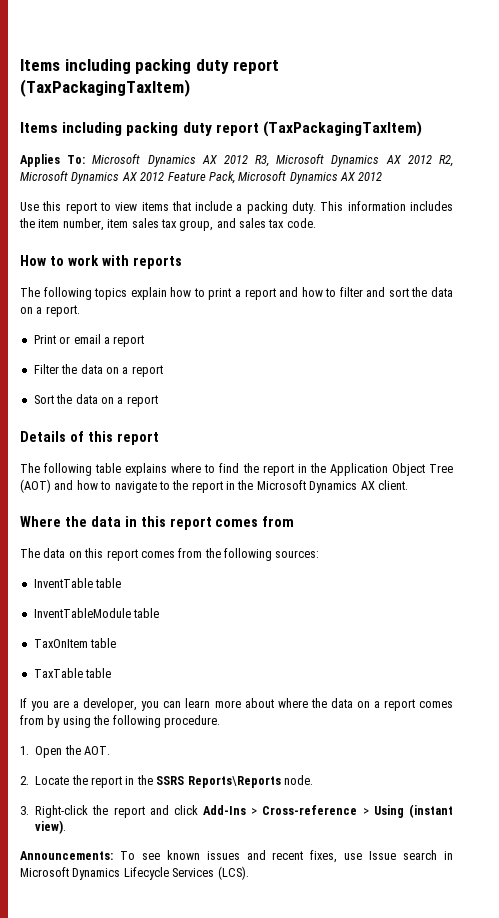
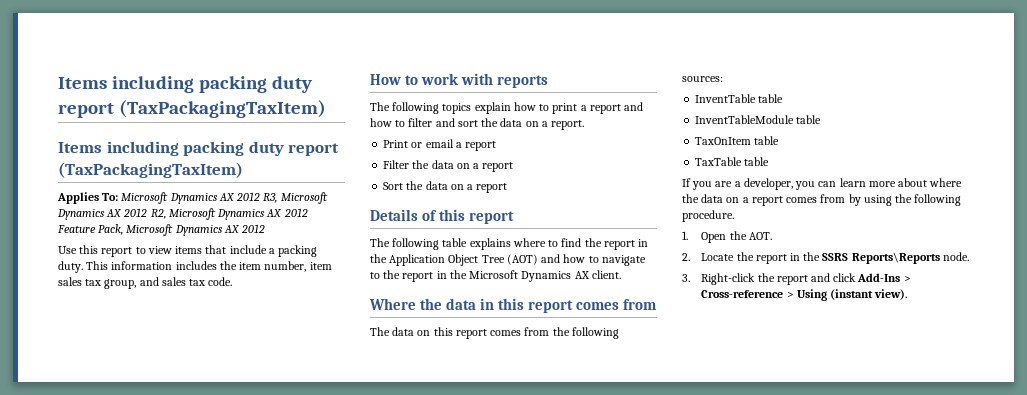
[20,850,454,863] [20,866,249,880] // Announcements: To see known issues and recent fixes, use Issue search in Microsoft Dynamics Lifecycle Services (LCS). -> (908, 294) none

